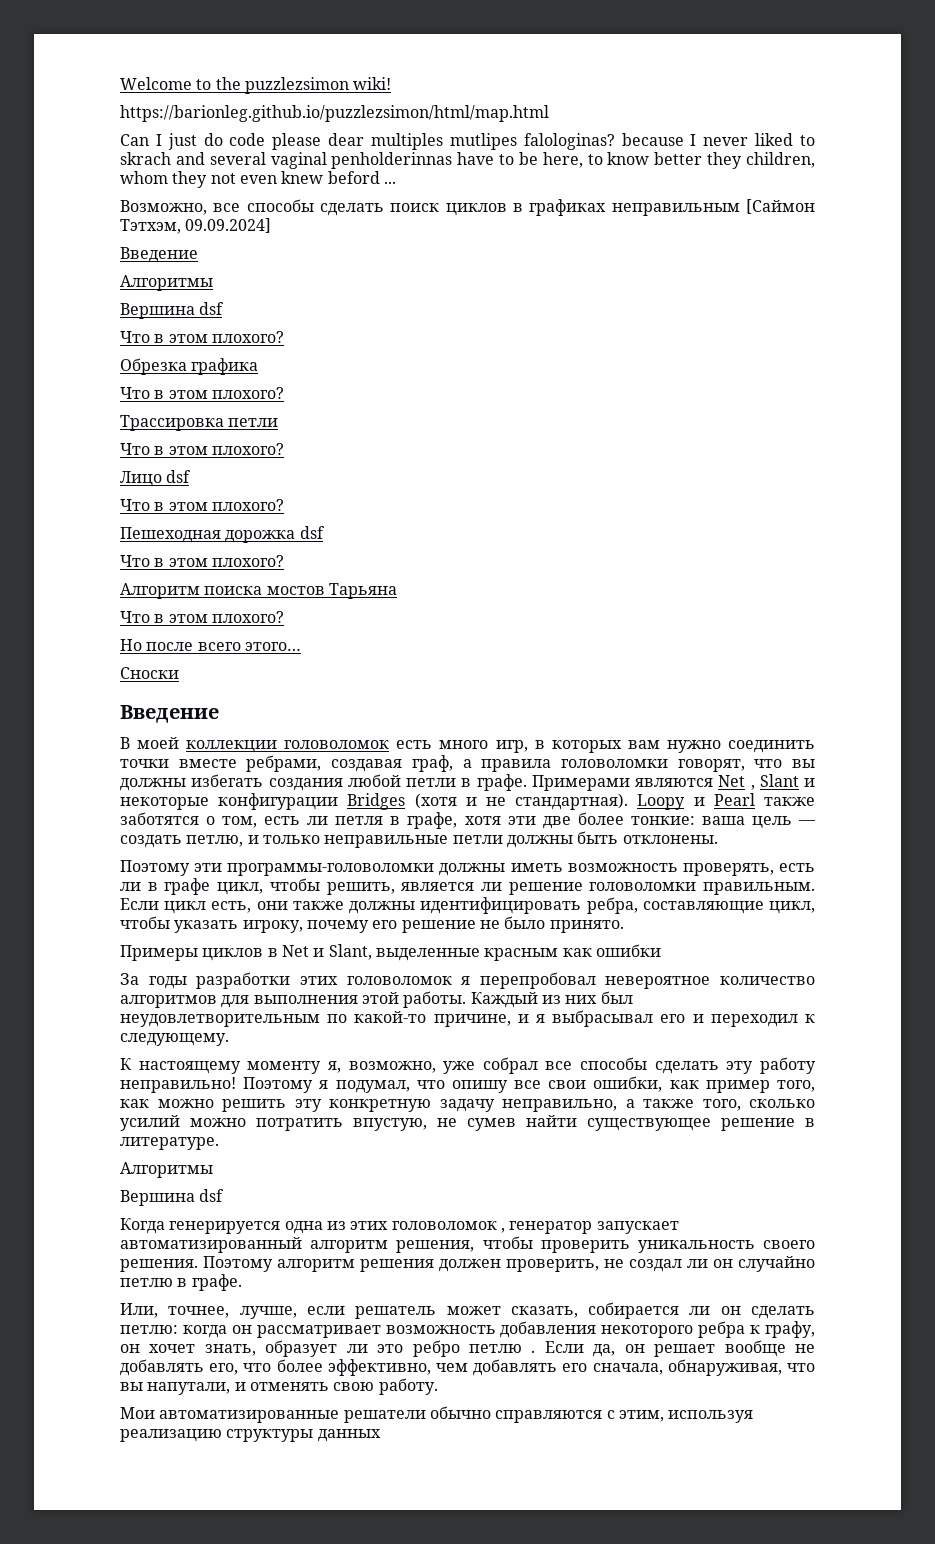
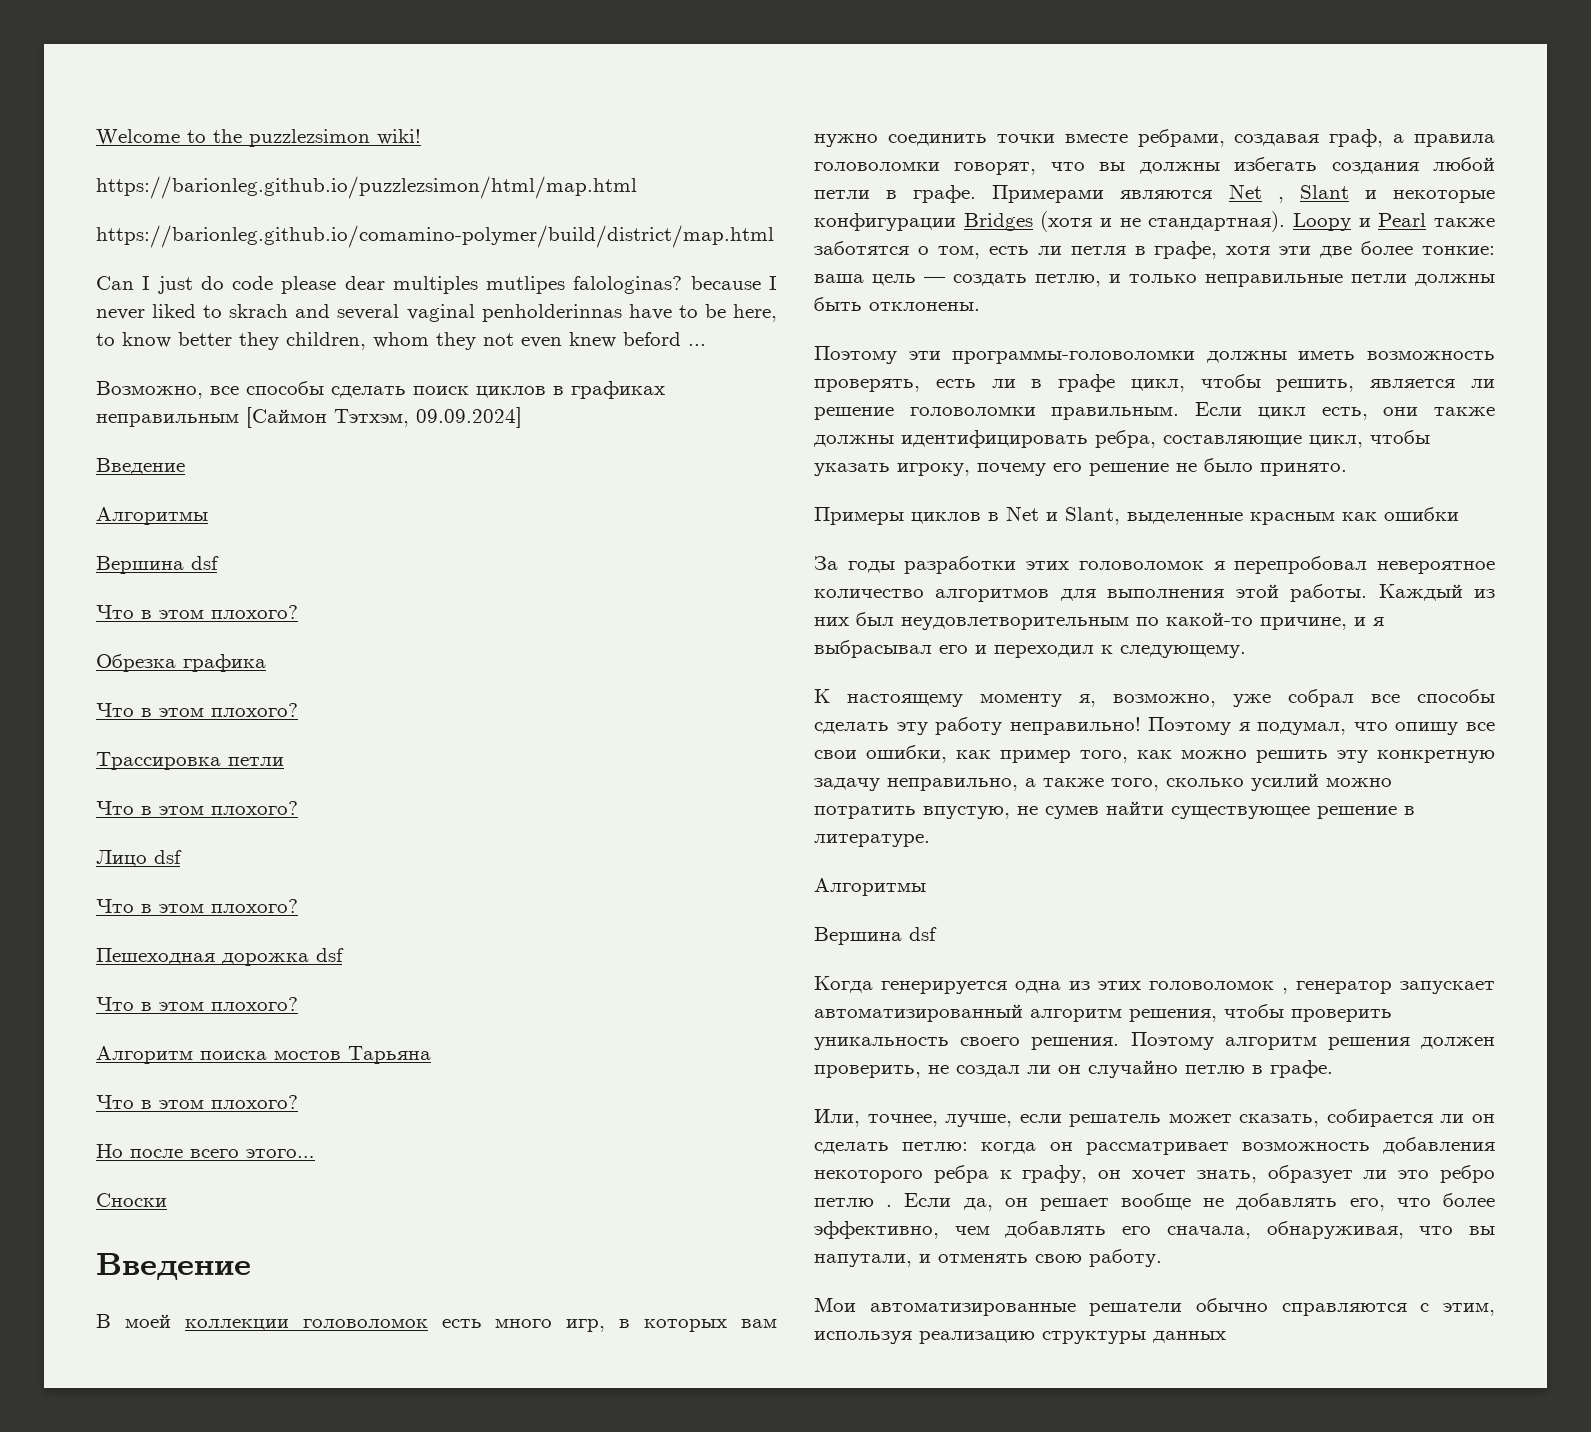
(549, 113) none -> [96,225,774,248] // https://barionleg.github.io/comamino-polymer/build/district/map.html

